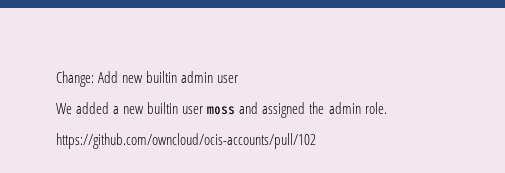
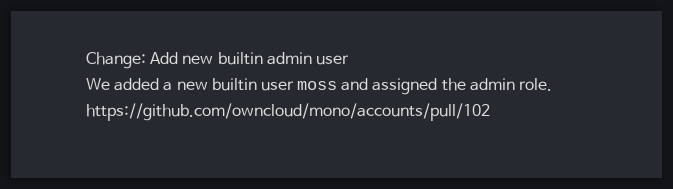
[56,133,316,149] https://github.com/owncloud/ocis-accounts/pull/102 -> [86,103,490,121] https://github.com/owncloud/mono/accounts/pull/102

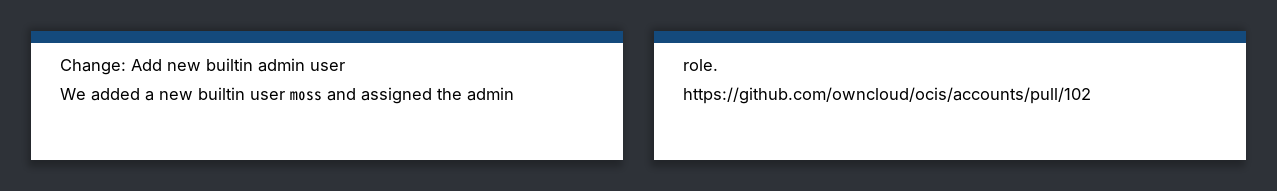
[86,103,490,121] https://github.com/owncloud/mono/accounts/pull/102 -> [683,87,1091,104] https://github.com/owncloud/ocis/accounts/pull/102

